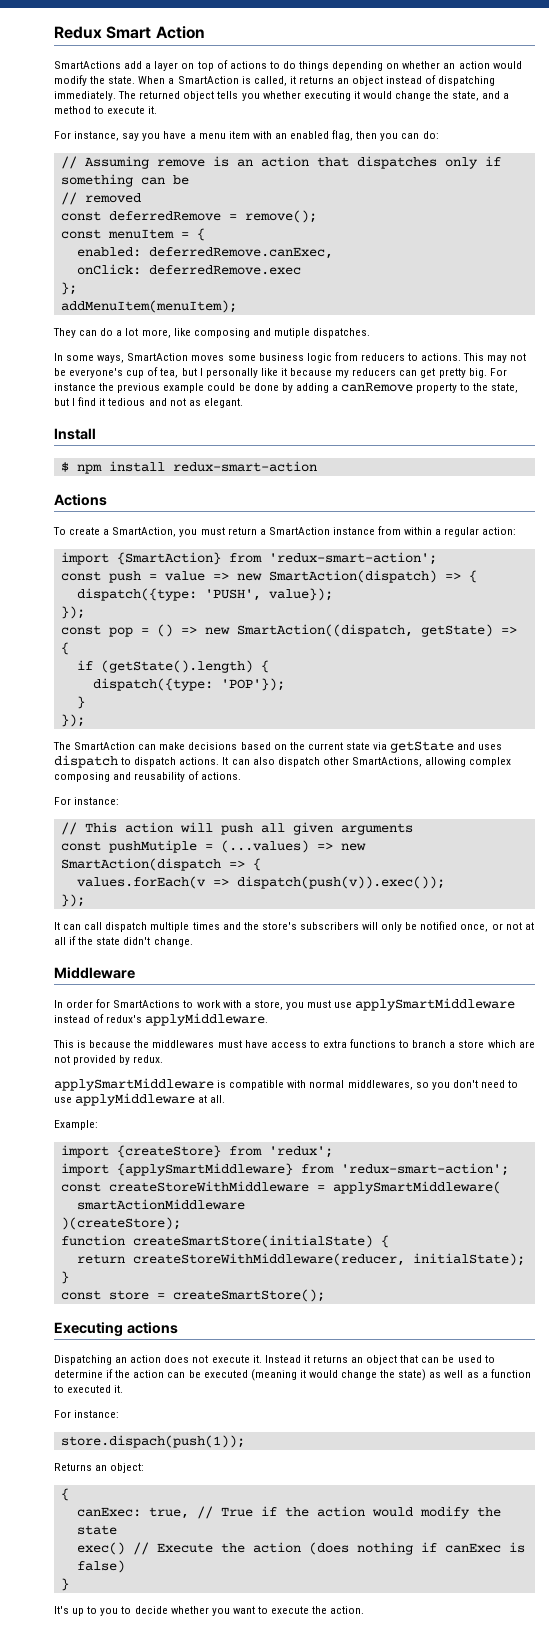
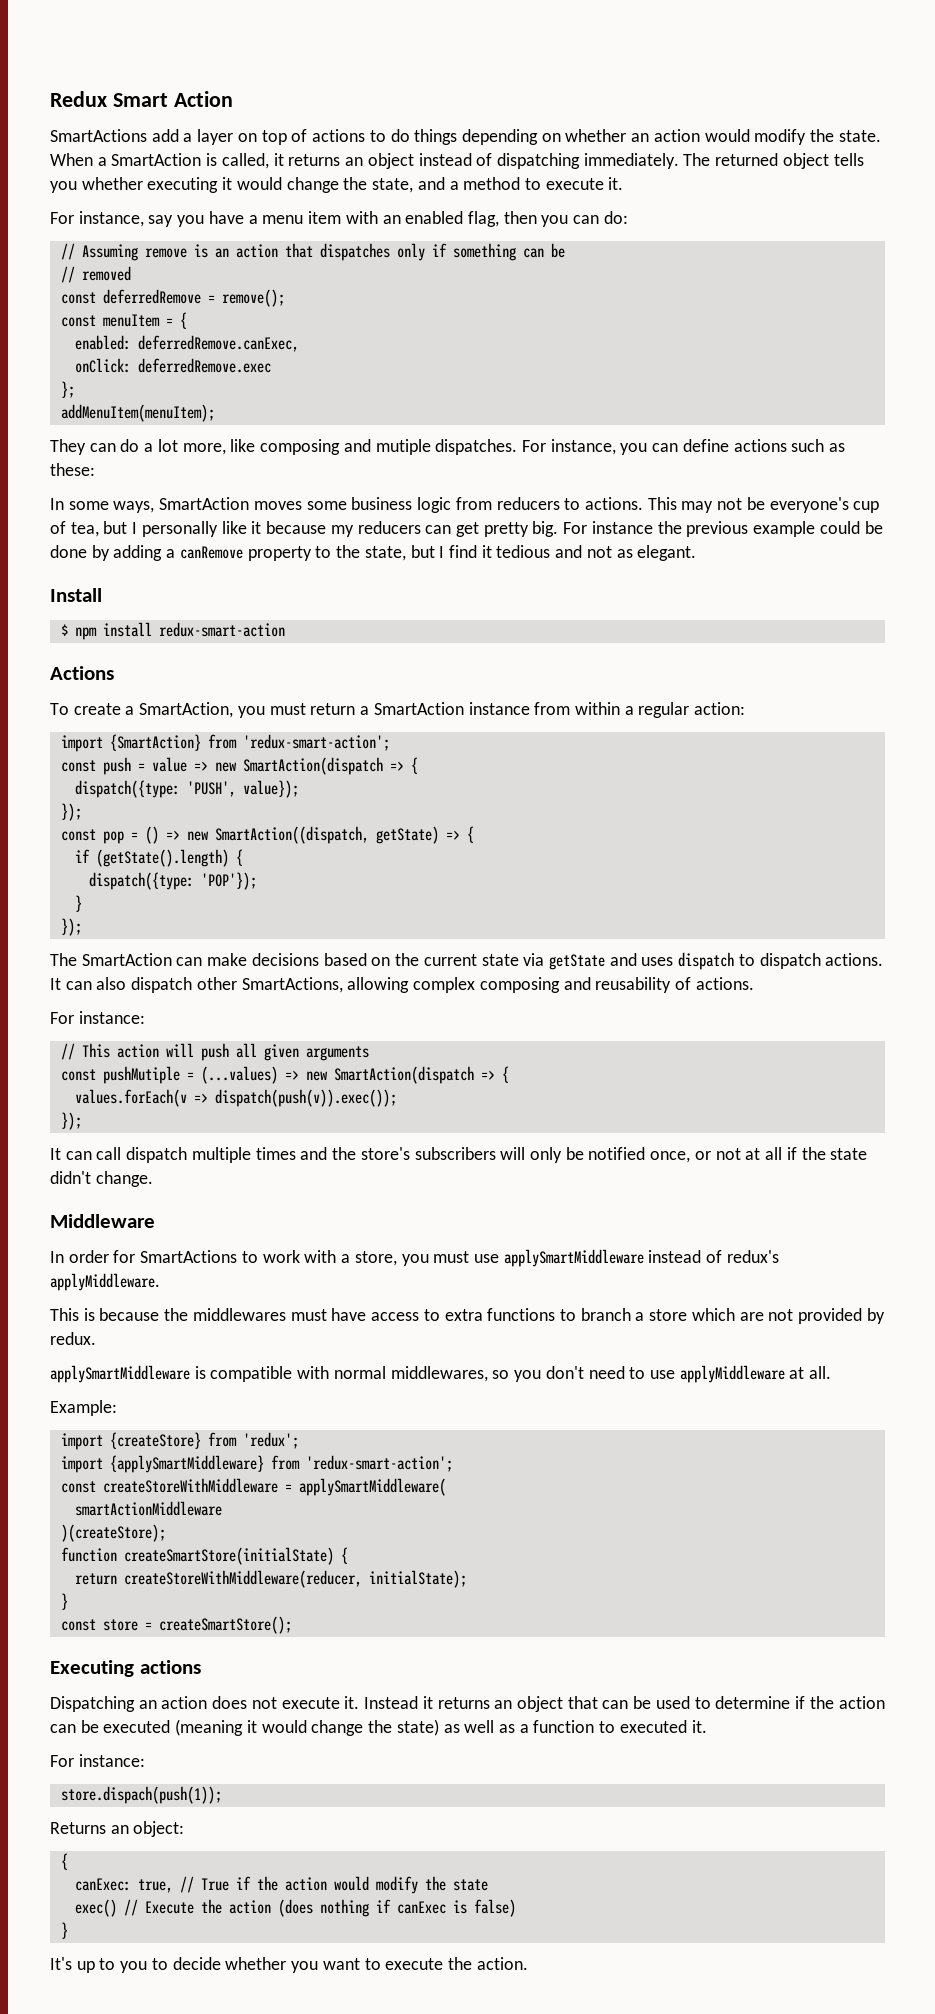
(371, 333) none -> [521,439,846,455] [50,463,95,476] For instance, you can define actions such as these:
[268,570,437,583] SmartAction(dispatch) -> [242,757,383,775] SmartAction(dispatch

